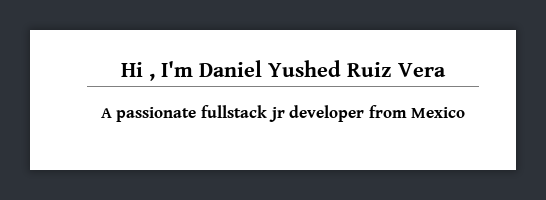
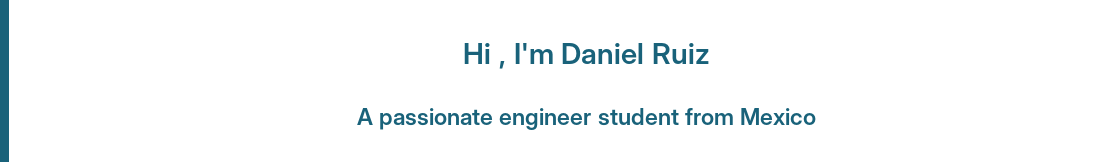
[268,60,341,77] Yushed -> (645, 53) none
[398,63,446,77] Vera -> (711, 53) none
[200,105,365,122] fullstack jr developer -> [499,108,679,130] engineer student

